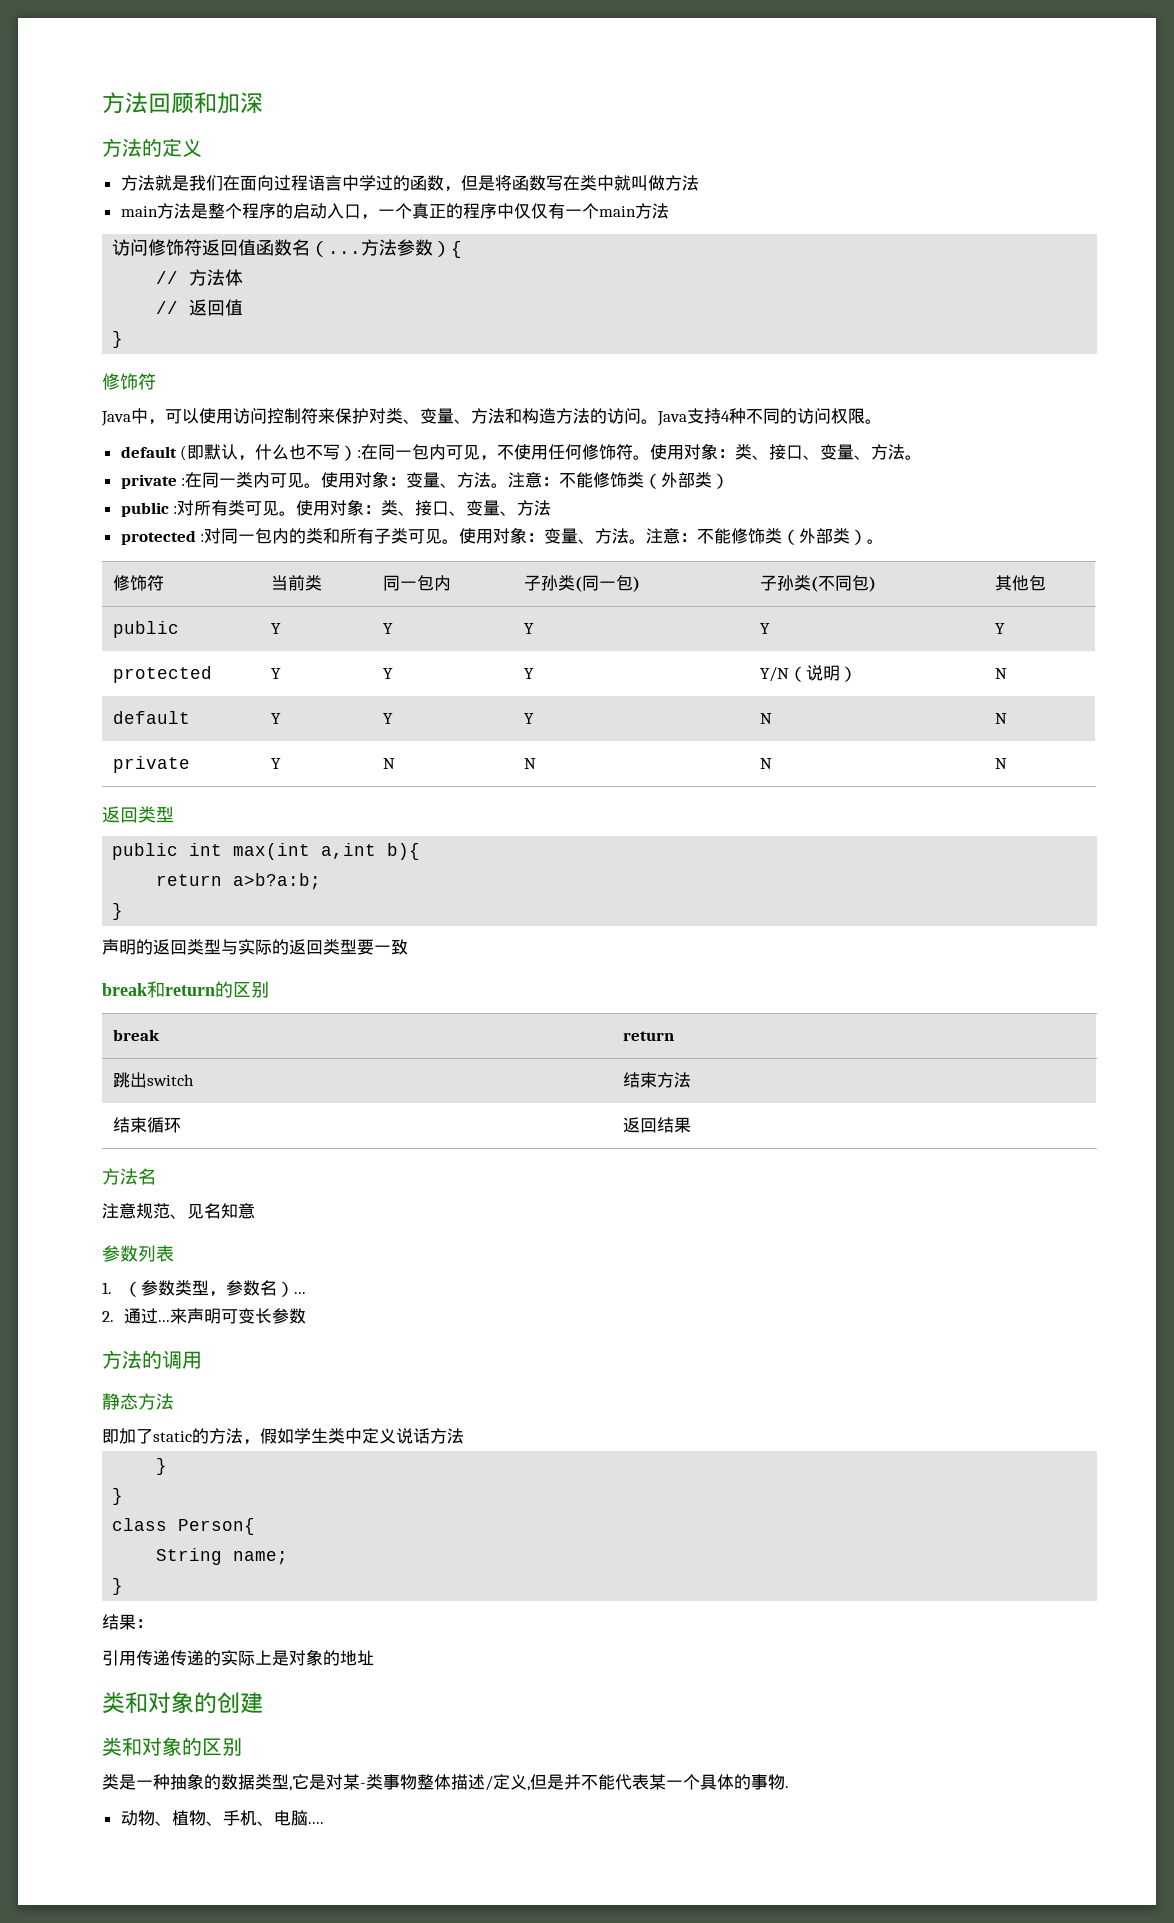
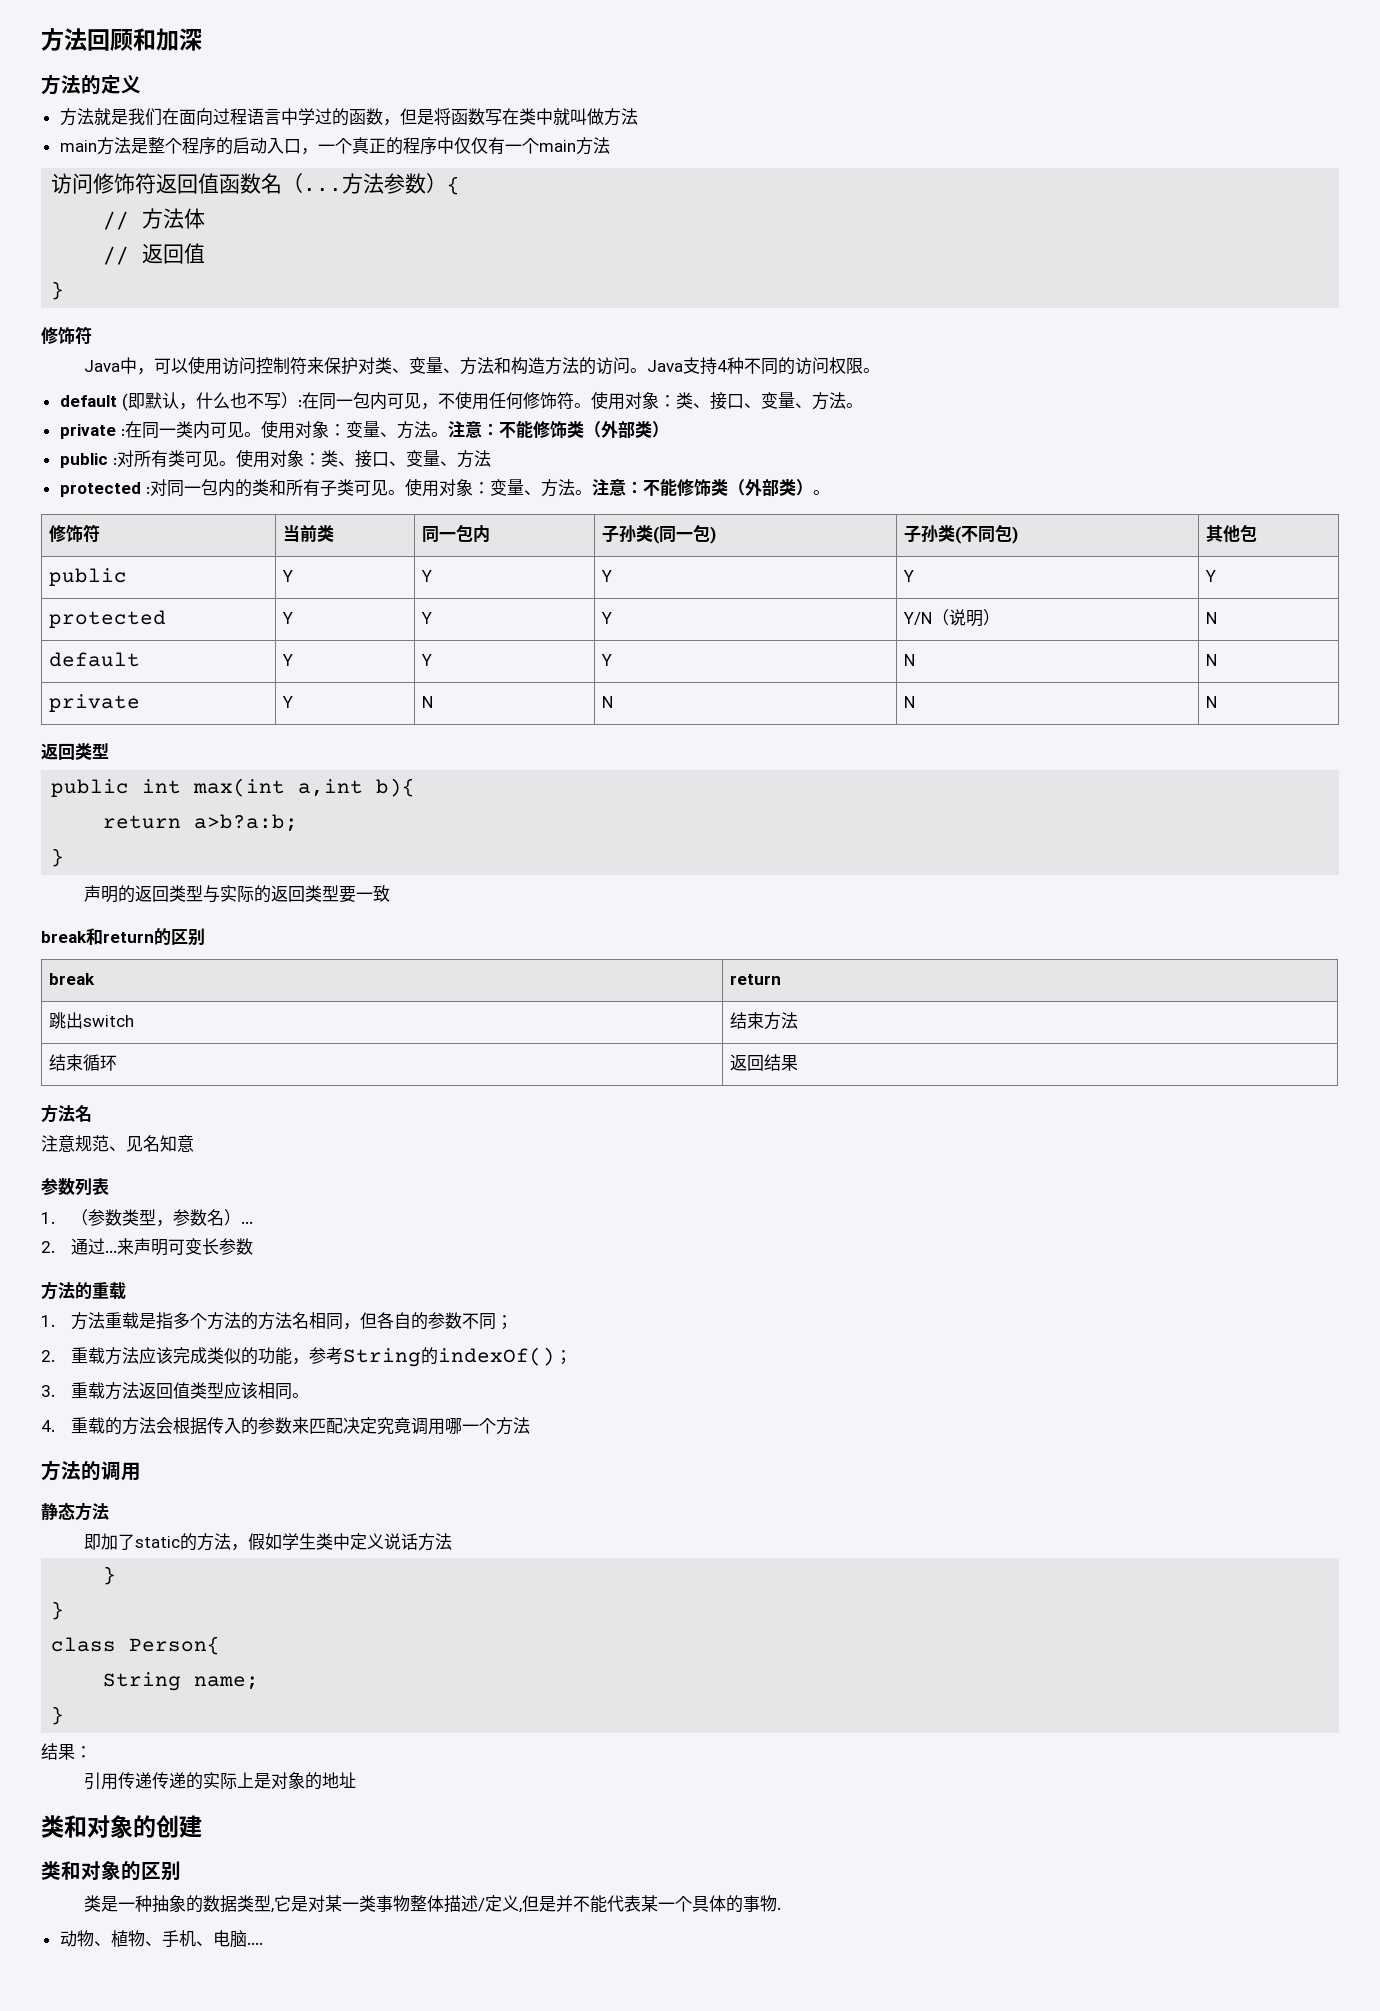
(307, 1316) none -> [41,1281,126,1300] [41,1312,513,1330] [41,1347,572,1367] [41,1382,309,1400] [41,1417,530,1435] // 方法的重载 // 1.方法重载是指多个方法的方法名相同，但各自的参数不同； // 2.重载方法应该完成类似的功能，参考String的indexOf()； // 3.重载方法返回值类型应该相同。 // 4.重载的方法会根据传入的参数来匹配决定究竟调用哪一个方法
[360,1783,366,1788] - -> [341,1902,359,1910] 一

